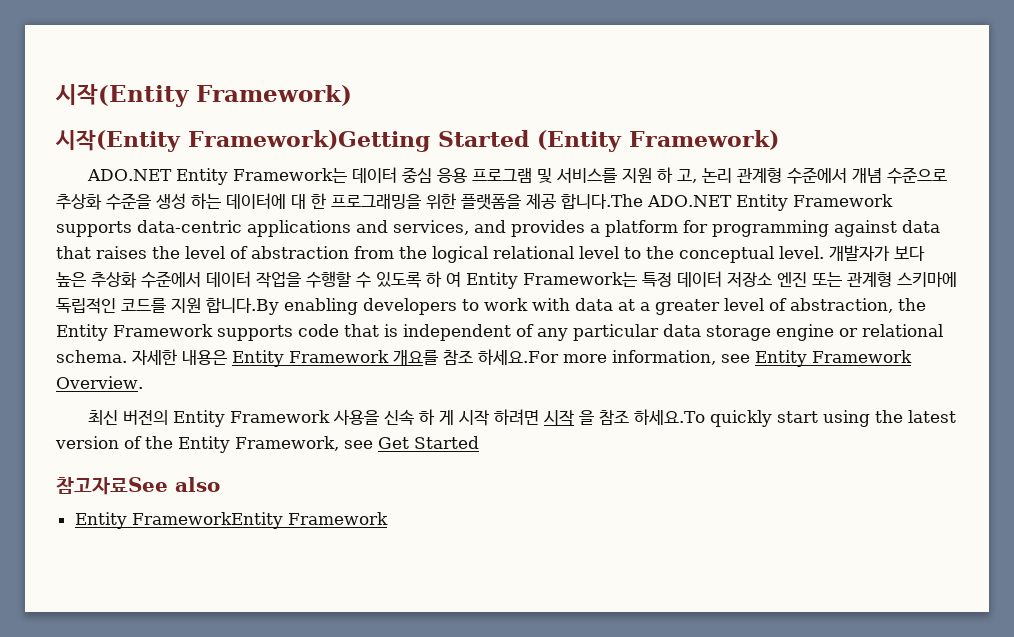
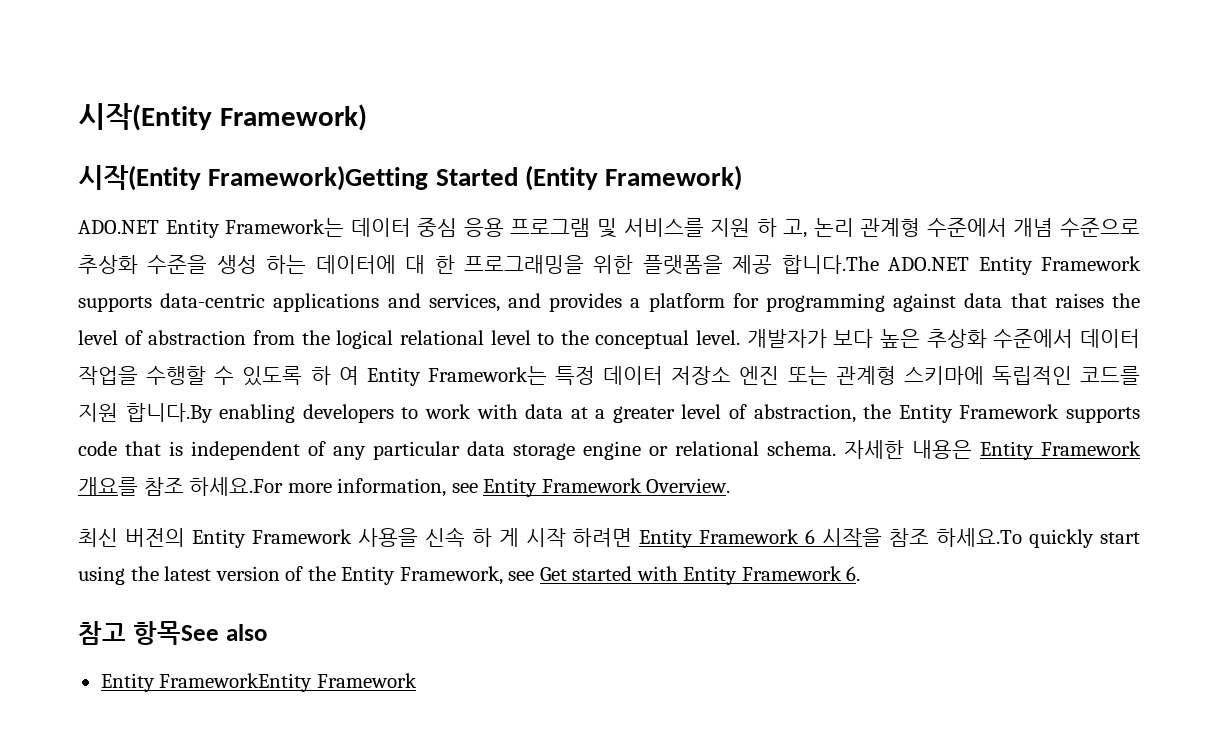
[543,410,594,426] 시작 을 -> [639,528,883,548] Entity Framework 6 시작을
[414,436,479,449] [56,477,168,495] Started // 참고자료See -> [572,566,861,585] [78,621,219,645] started with Entity Framework 6. // 참고 항목See

